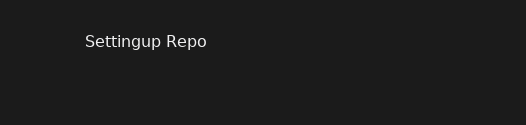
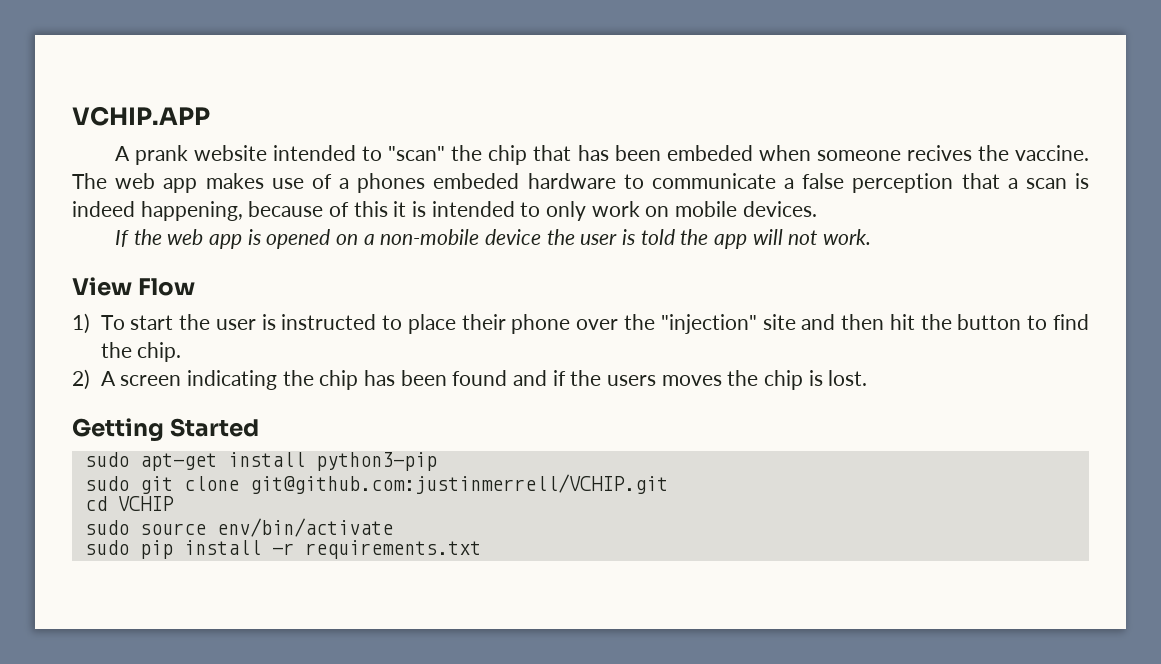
[85,35,207,50] Settingup Repo -> [72,106,210,126] [114,145,1090,165] [72,173,1089,193] [72,201,817,221] [114,229,871,249] [72,277,196,296] [72,313,1089,334] [100,342,182,362] [72,369,868,390] [72,418,260,442] [84,452,437,471] [84,474,668,494] [84,496,174,511] [84,518,393,537] [84,540,481,559] VCHIP.APP // A prank website intended to "scan" the chip that has been embeded when someone recives the vaccine. The web app makes use of a phones embeded hardware to communicate a false perception that a scan is indeed happening, because of this it is intended to only work on mobile devices. // If the web app is opened on a non-mobile device the user is told the app will not work. // View Flow // 1) To start the user is instructed to place their phone over the "injection" site and then hit the button to find the chip. // 2) A screen indicating the chip has been found and if the users moves the chip is lost. // Getting Started // sudo apt-get install python3-pip // sudo git clone git@github.com:justinmerrell/VCHIP.git // cd VCHIP // sudo source env/bin/activate // sudo pip install -r requirements.txt

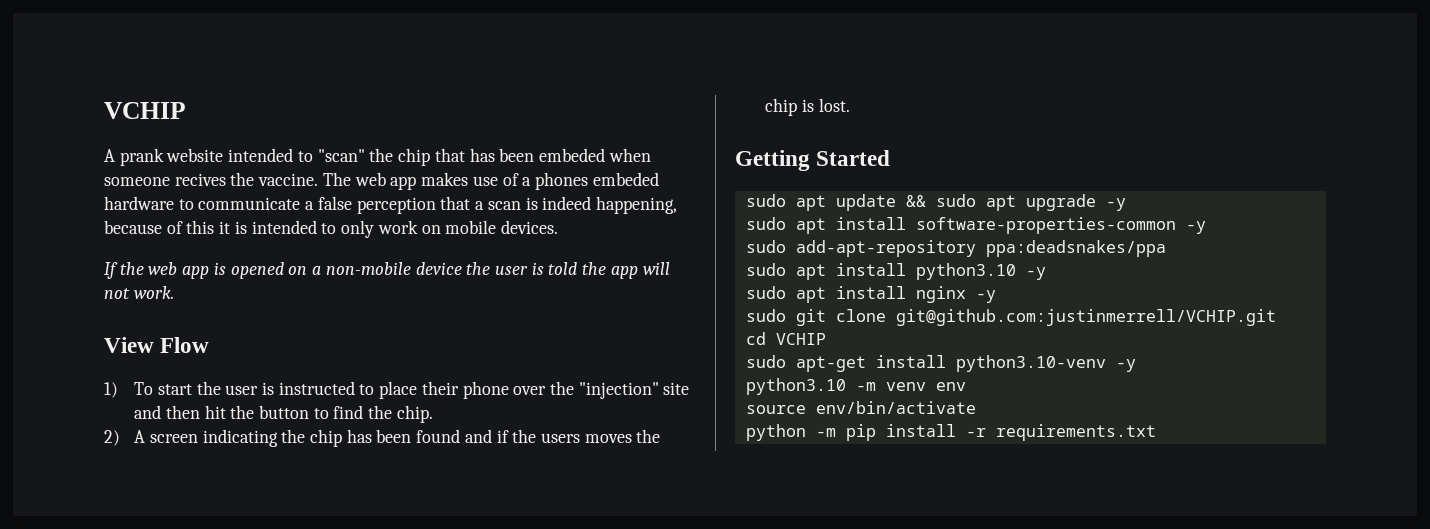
[72,106,210,126] VCHIP.APP -> [104,102,186,119] VCHIP
[139,452,437,471] apt-get install python3-pip -> [795,194,1126,211] [745,217,1206,234] [745,240,1166,257] [745,263,1046,280] [745,286,996,303] apt update && sudo apt upgrade -y // sudo apt install software-properties-common -y // sudo add-apt-repository ppa:deadsnakes/ppa // sudo apt install python3.10 -y // sudo apt install nginx -y
(129, 527) none -> [795,355,1136,372] [745,378,966,395] apt-get install python3.10-venv -y // python3.10 -m venv env //
[84,540,129,555] sudo -> [745,424,836,441] python -m

